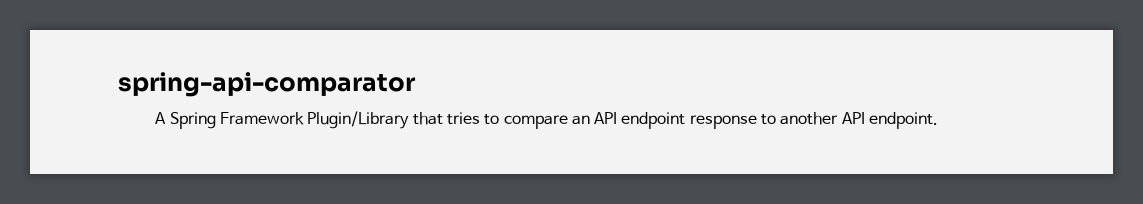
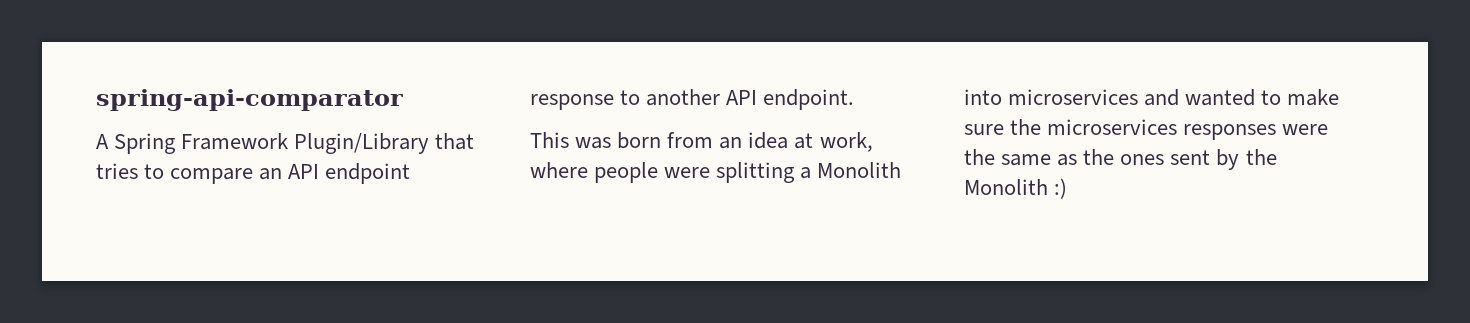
(939, 120) none -> [530,132,873,152] [530,162,902,183] [964,89,1340,106] [964,119,1329,140] [964,149,1277,170] [964,178,1068,199] // This was born from an idea at work, where people were splitting a Monolith into microservices and wanted to make sure the microservices responses were the same as the ones sent by the Monolith :)

